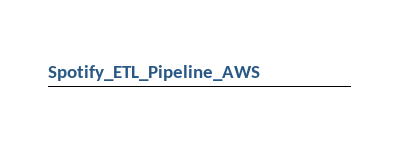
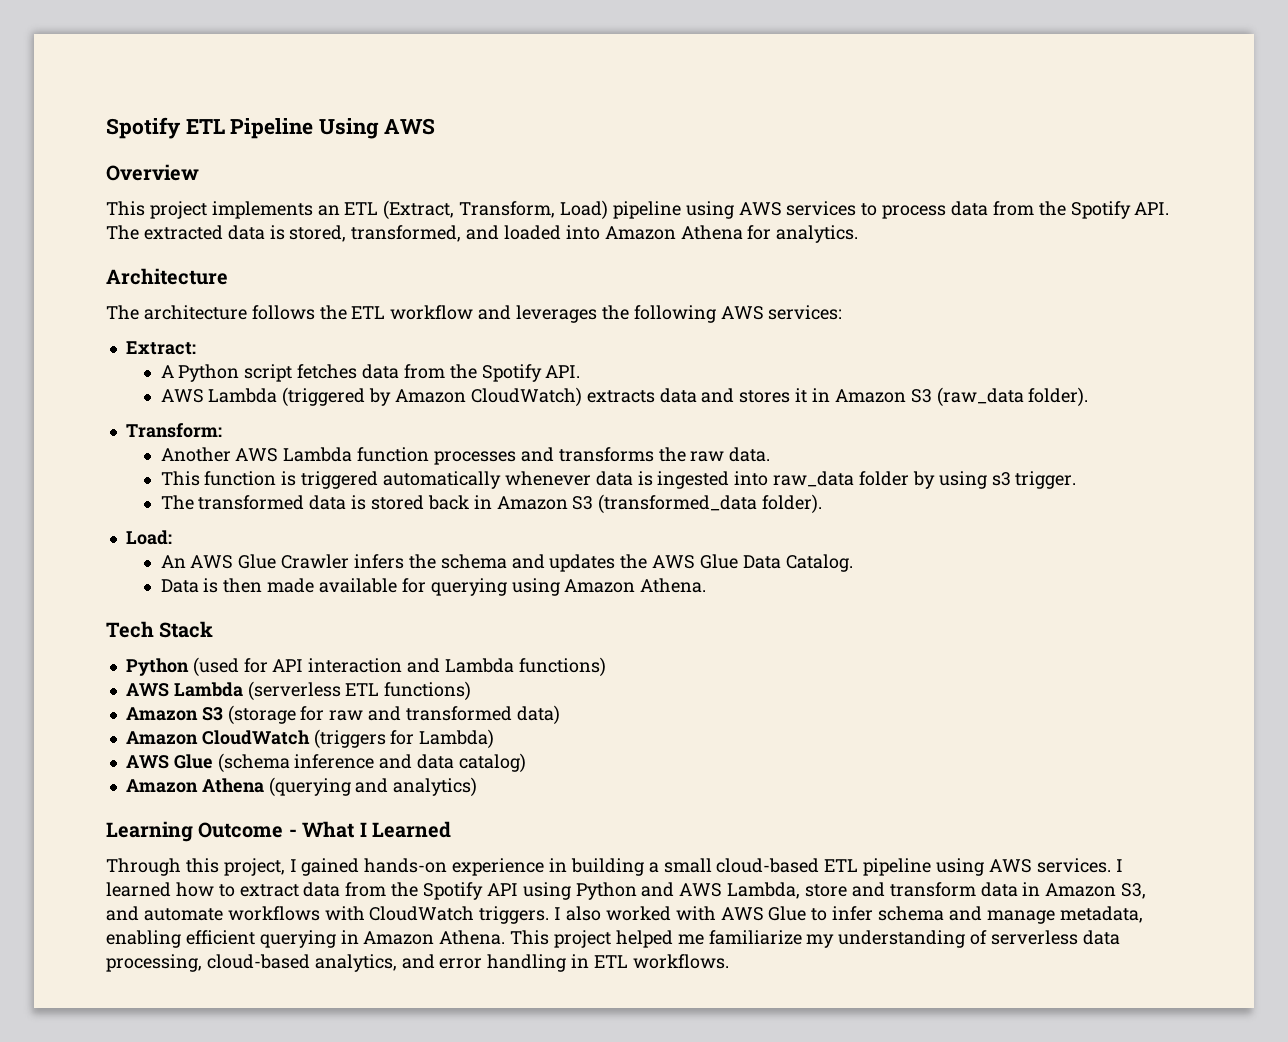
[48,65,260,81] Spotify_ETL_Pipeline_AWS -> [106,117,435,139] [106,164,199,181] [106,200,1170,220] [106,225,859,243] [106,268,228,285] [106,305,843,323] [125,341,196,355] [160,364,581,382] [160,387,1089,407] [125,423,222,438] [160,447,771,465] [160,471,1077,489] [160,494,823,514] [125,530,172,545] [160,554,853,572] [160,578,707,596] [106,621,214,638] [125,657,606,677] [125,681,472,701] [125,705,560,725] [125,729,495,749] [125,753,526,773] [125,777,478,797] [106,821,451,842] [106,858,1123,876] [106,882,1147,900] [106,906,1143,924] [106,930,1120,948] [106,954,729,972] Spotify ETL Pipeline Using AWS // Overview // This project implements an ETL (Extract, Transform, Load) pipeline using AWS services to process data from the Spotify API. The extracted data is stored, transformed, and loaded into Amazon Athena for analytics. // Architecture // The architecture follows the ETL workflow and leverages the following AWS services: // Extract: // A Python script fetches data from the Spotify API. // AWS Lambda (triggered by Amazon CloudWatch) extracts data and stores it in Amazon S3 (raw_data folder). // Transform: // Another AWS Lambda function processes and transforms the raw data. // This function is triggered automatically whenever data is ingested into raw_data folder by using s3 trigger. // The transformed data is stored back in Amazon S3 (transformed_data folder). // Load: // An AWS Glue Crawler infers the schema and updates the AWS Glue Data Catalog. // Data is then made available for querying using Amazon Athena. // Tech Stack // Python (used for API interaction and Lambda functions) // AWS Lambda (serverless ETL functions) // Amazon S3 (storage for raw and transformed data) // Amazon CloudWatch (triggers for Lambda) // AWS Glue (schema inference and data catalog) // Amazon Athena (querying and analytics) // Learning Outcome - What I Learned // Through this project, I gained hands-on experience in building a small cloud-based ETL pipeline using AWS services. I learned how to extract data from the Spotify API using Python and AWS Lambda, store and transform data in Amazon S3, and automate workflows with CloudWatch triggers. I also worked with AWS Glue to infer schema and manage metadata, enabling efficient querying in Amazon Athena. This project helped me familiarize my understanding of serverless data processing, cloud-based analytics, and error handling in ETL workflows.

